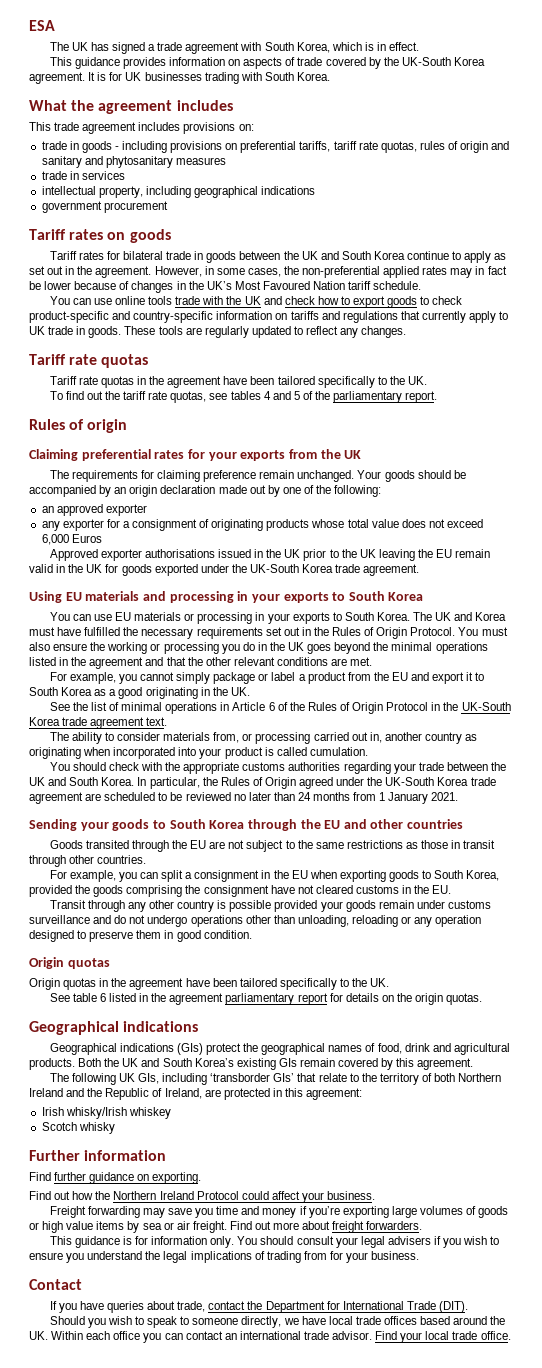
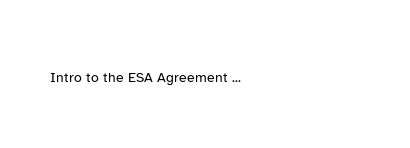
[29,20,55,31] [49,42,420,54] [49,57,485,69] [29,72,330,84] [29,100,233,114] [29,122,254,134] [41,141,510,153] [41,156,226,168] [41,171,125,180] [41,186,316,198] [41,201,168,213] [29,229,171,243] [49,251,507,263] [29,266,507,278] [29,281,422,293] [49,296,463,308] [29,311,509,323] [29,326,407,338] [29,354,149,368] [49,376,427,388] [49,391,438,403] [29,419,128,433] [29,449,362,461] [49,470,466,482] [29,485,382,497] [41,504,147,516] [41,519,484,531] [41,534,102,545] [49,549,491,561] [29,564,420,576] [29,591,424,603] [49,612,507,624] [29,627,508,639] [29,642,488,654] [29,657,373,669] [49,672,485,684] [29,687,250,699] [49,702,511,714] [29,717,168,729] [49,732,478,744] [29,747,368,759] [49,762,506,774] [29,777,496,789] [29,792,459,804] [29,819,464,831] [49,840,496,852] [29,855,147,867] [49,870,500,882] [29,885,452,897] [49,900,491,912] [29,915,482,927] [29,930,252,942] [29,957,110,969] [29,978,390,990] [49,993,483,1005] [29,1021,199,1035] [49,1043,510,1055] [29,1058,474,1070] [49,1073,502,1085] [29,1088,363,1100] [41,1107,171,1119] [41,1122,115,1134] [29,1150,167,1161] [29,1172,202,1184] [29,1191,376,1203] [49,1206,509,1218] [29,1221,423,1233] [49,1236,500,1248] [29,1251,420,1263] [29,1279,82,1290] [49,1301,468,1313] [49,1316,506,1328] [29,1331,511,1343] ESA // The UK has signed a trade agreement with South Korea, which is in effect. // This guidance provides information on aspects of trade covered by the UK-South Korea agreement. It is for UK businesses trading with South Korea. // What the agreement includes // This trade agreement includes provisions on: // trade in goods - including provisions on preferential tariffs, tariff rate quotas, rules of origin and sanitary and phytosanitary measures // trade in services // intellectual property, including geographical indications // government procurement // Tariff rates on goods // Tariff rates for bilateral trade in goods between the UK and South Korea continue to apply as set out in the agreement. However, in some cases, the non-preferential applied rates may in fact be lower because of changes in the UK’s Most Favoured Nation tariff schedule. // You can use online tools trade with the UK and check how to export goods to check product-specific and country-specific information on tariffs and regulations that currently apply to UK trade in goods. These tools are regularly updated to reflect any changes. // Tariff rate quotas // Tariff rate quotas in the agreement have been tailored specifically to the UK. // To find out the tariff rate quotas, see tables 4 and 5 of the parliamentary report. // Rules of origin // Claiming preferential rates for your exports from the UK // The requirements for claiming preference remain unchanged. Your goods should be accompanied by an origin declaration made out by one of the following: // an approved exporter // any exporter for a consignment of originating products whose total value does not exceed 6,000 Euros // Approved exporter authorisations issued in the UK prior to the UK leaving the EU remain valid in the UK for goods exported under the UK-South Korea trade agreement. // Using EU materials and processing in your exports to South Korea // You can use EU materials or processing in your exports to South Korea. The UK and Korea must have fulfilled the necessary requirements set out in the Rules of Origin Protocol. You must also ensure the working or processing you do in the UK goes beyond the minimal operations listed in the agreement and that the other relevant conditions are met. // For example, you cannot simply package or label a product from the EU and export it to South Korea as a good originating in the UK. // See the list of minimal operations in Article 6 of the Rules of Origin Protocol in the UK-South Korea trade agreement text. // The ability to consider materials from, or processing carried out in, another country as originating when incorporated into your product is called cumulation. // You should check with the appropriate customs authorities regarding your trade between the UK and South Korea. In particular, the Rules of Origin agreed under the UK-South Korea trade agreement are scheduled to be reviewed no later than 24 months from 1 January 2021. // Sending your goods to South Korea through the EU and other countries // Goods transited through the EU are not subject to the same restrictions as those in transit through other countries. // For example, you can split a consignment in the EU when exporting goods to South Korea, provided the goods comprising the consignment have not cleared customs in the EU. // Transit through any other country is possible provided your goods remain under customs surveillance and do not undergo operations other than unloading, reloading or any operation designed to preserve them in good condition. // Origin quotas // Origin quotas in the agreement have been tailored specifically to the UK. // See table 6 listed in the agreement parliamentary report for details on the origin quotas. // Geographical indications // Geographical indications (GIs) protect the geographical names of food, drink and agricultural products. Both the UK and South Korea’s existing GIs remain covered by this agreement. // The following UK GIs, including ‘transborder GIs’ that relate to the territory of both Northern Ireland and the Republic of Ireland, are protected in this agreement: // Irish whisky/Irish whiskey // Scotch whisky // Further information // Find further guidance on exporting. // Find out how the Northern Ireland Protocol could affect your business. // Freight forwarding may save you time and money if you’re exporting large volumes of goods or high value items by sea or air freight. Find out more about freight forwarders. // This guidance is for information only. You should consult your legal advisers if you wish to ensure you understand the legal implications of trading from for your business. // Contact // If you have queries about trade, contact the Department for International Trade (DIT). // Should you wish to speak to someone directly, we have local trade offices based around the UK. Within each office you can contact an international trade advisor. Find your local trade office. -> [50,73,241,86] Intro to the ESA Agreement ...

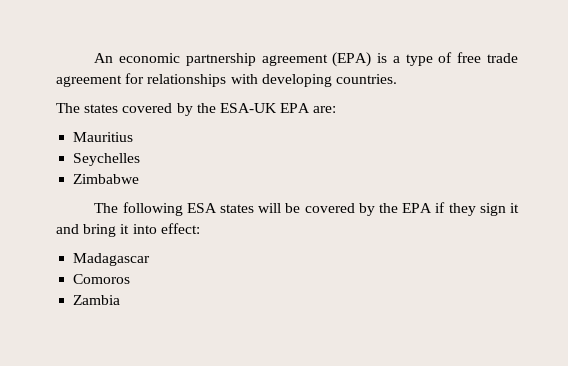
[50,73,241,86] Intro to the ESA Agreement ... -> [94,52,518,67] [56,73,397,87] [56,103,337,116] [73,132,134,142] [73,153,141,166] [73,174,140,184] [94,202,520,216] [56,223,200,237] [73,253,151,266] [73,274,131,284] [73,295,121,305] An economic partnership agreement (EPA) is a type of free trade agreement for relationships with developing countries. // The states covered by the ESA-UK EPA are: // Mauritius // Seychelles // Zimbabwe // The following ESA states will be covered by the EPA if they sign it and bring it into effect: // Madagascar // Comoros // Zambia

